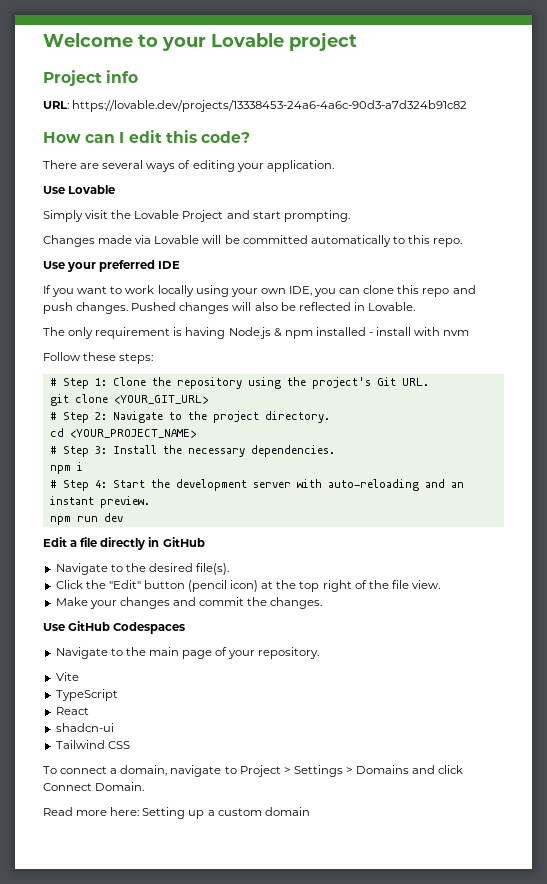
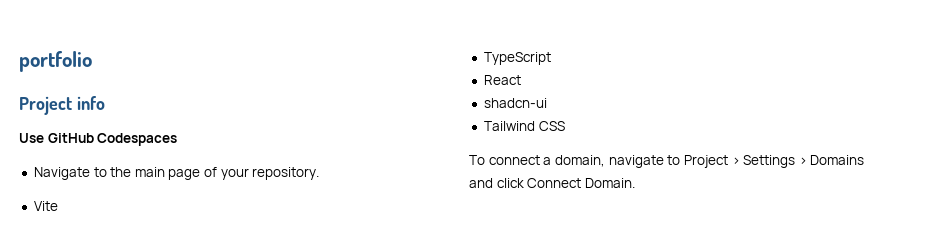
[43,32,357,51] [43,70,139,86] [43,100,468,112] [43,130,250,143] [43,160,334,172] [43,185,116,194] [43,210,350,222] [43,235,463,247] [43,260,181,272] [43,285,476,297] [43,302,415,314] [43,327,470,339] [43,352,154,364] [49,377,429,389] [49,394,208,406] [49,411,330,423] [49,428,196,438] [49,445,335,457] [49,462,83,474] [49,479,464,491] [49,496,150,508] [49,513,123,525] [43,537,205,550] [55,563,230,575] [55,580,441,592] [55,597,323,609] Welcome to your Lovable project // Project info // URL: https://lovable.dev/projects/13338453-24a6-4a6c-90d3-a7d324b91c82 // How can I edit this code? // There are several ways of editing your application. // Use Lovable // Simply visit the Lovable Project and start prompting. // Changes made via Lovable will be committed automatically to this repo. // Use your preferred IDE // If you want to work locally using your own IDE, you can clone this repo and push changes. Pushed changes will also be reflected in Lovable. // The only requirement is having Node.js & npm installed - install with nvm // Follow these steps: // # Step 1: Clone the repository using the project's Git URL. // git clone <YOUR_GIT_URL> // # Step 2: Navigate to the project directory. // cd <YOUR_PROJECT_NAME> // # Step 3: Install the necessary dependencies. // npm i // # Step 4: Start the development server with auto-reloading and an instant preview. // npm run dev // Edit a file directly in GitHub // Navigate to the desired file(s). // Click the "Edit" button (pencil icon) at the top right of the file view. // Make your changes and commit the changes. -> [19,51,92,72] [19,96,105,115] portfolio // Project info
[43,807,310,819] // Read more here: Setting up a custom domain -> (635, 183) none

